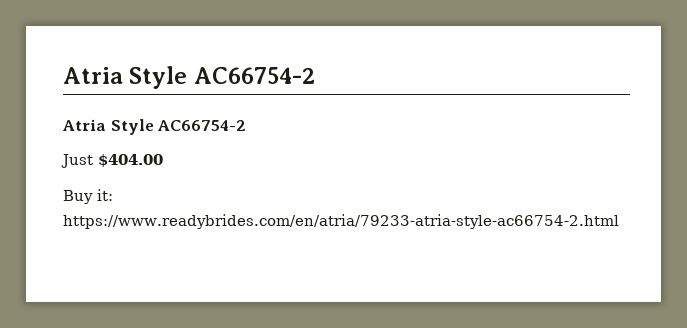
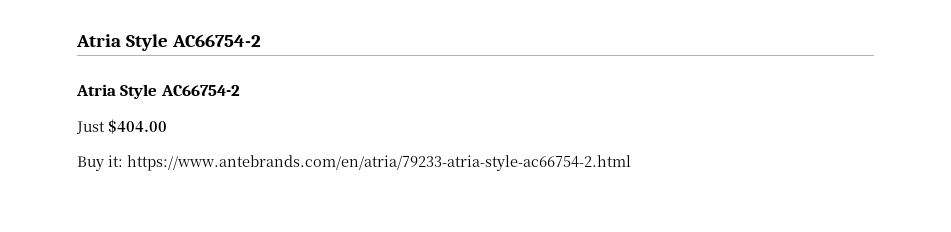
[63,214,619,229] https://www.readybrides.com/en/atria/79233-atria-style-ac66754-2.html -> [127,155,631,171] https://www.antebrands.com/en/atria/79233-atria-style-ac66754-2.html

